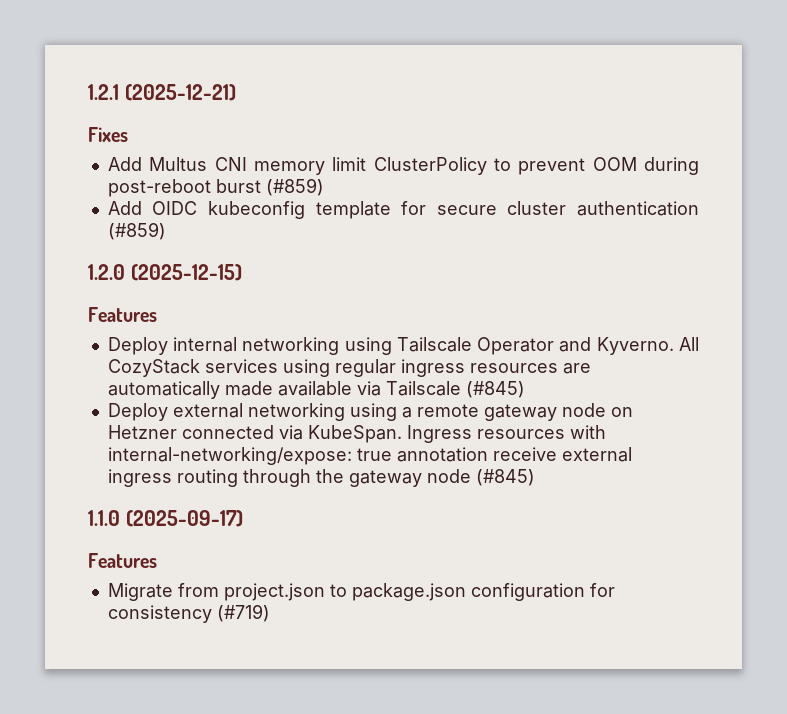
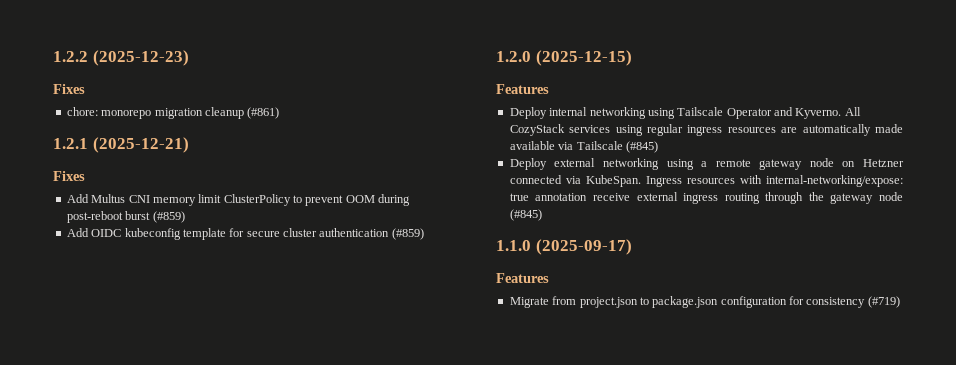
(88, 92) none -> [53,50,189,66] [53,84,85,94] [66,107,280,119] 1.2.2 (2025-12-23) // Fixes // chore: monorepo migration cleanup (#861) //

